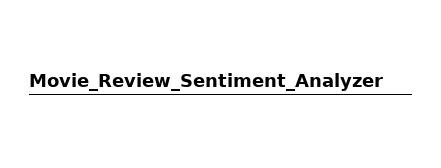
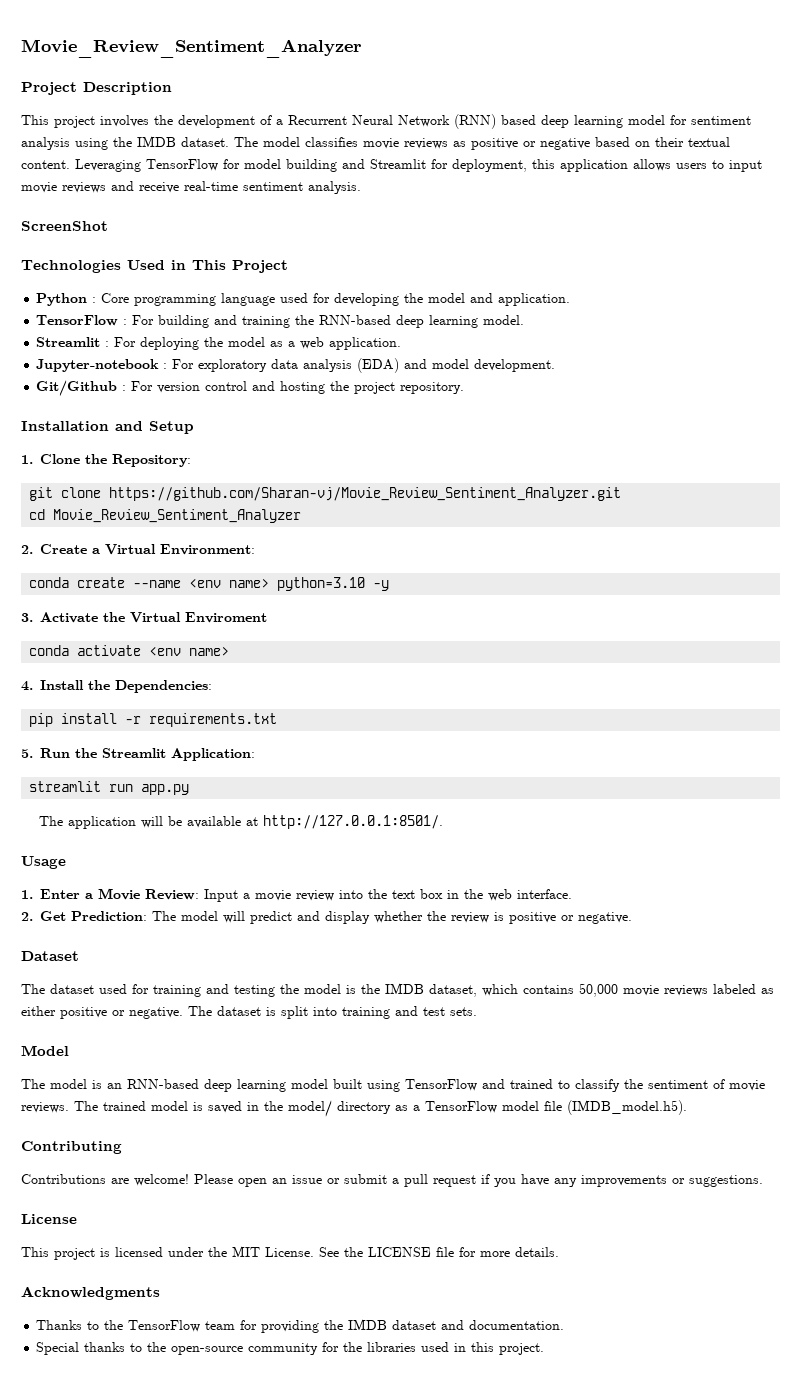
[29,73,383,91] Movie_Review_Sentiment_Analyzer -> [21,39,362,58] [21,82,172,95] [21,114,751,129] [21,136,730,150] [21,159,762,172] [21,181,361,194] [21,221,108,231] [21,260,288,273] [36,293,571,306] [36,315,525,328] [36,337,402,350] [36,358,556,373] [36,380,465,396] [21,421,194,434] [21,454,191,467] [29,487,622,501] [29,509,302,523] [21,544,255,555] [29,577,390,591] [21,612,267,623] [29,645,230,656] [21,680,212,693] [29,713,278,727] [21,748,255,761] [29,781,190,795] [38,815,443,829] [21,856,66,869] [21,888,572,902] [21,911,632,924] [21,951,79,961] [21,983,774,997] [21,1006,477,1019] [21,1045,69,1056] [21,1079,765,1092] [21,1100,687,1117] [21,1141,122,1154] [21,1174,763,1187] [21,1214,77,1224] [21,1246,559,1260] [21,1286,160,1300] [36,1319,565,1333] [36,1342,545,1355] Movie_Review_Sentiment_Analyzer // Project Description // This project involves the development of a Recurrent Neural Network (RNN) based deep learning model for sentiment analysis using the IMDB dataset. The model classifies movie reviews as positive or negative based on their textual content. Leveraging TensorFlow for model building and Streamlit for deployment, this application allows users to input movie reviews and receive real-time sentiment analysis. // ScreenShot // Technologies Used in This Project // Python : Core programming language used for developing the model and application. // TensorFlow : For building and training the RNN-based deep learning model. // Streamlit : For deploying the model as a web application. // Jupyter-notebook : For exploratory data analysis (EDA) and model development. // Git/Github : For version control and hosting the project repository. // Installation and Setup // 1. Clone the Repository: // git clone https://github.com/Sharan-vj/Movie_Review_Sentiment_Analyzer.git // cd Movie_Review_Sentiment_Analyzer // 2. Create a Virtual Environment: // conda create --name <env name> python=3.10 -y // 3. Activate the Virtual Enviroment // conda activate <env name> // 4. Install the Dependencies: // pip install -r requirements.txt // 5. Run the Streamlit Application: // streamlit run app.py // The application will be available at http://127.0.0.1:8501/. // Usage // 1. Enter a Movie Review: Input a movie review into the text box in the web interface. // 2. Get Prediction: The model will predict and display whether the review is positive or negative. // Dataset // The dataset used for training and testing the model is the IMDB dataset, which contains 50,000 movie reviews labeled as either positive or negative. The dataset is split into training and test sets. // Model // The model is an RNN-based deep learning model built using TensorFlow and trained to classify the sentiment of movie reviews. The trained model is saved in the model/ directory as a TensorFlow model file (IMDB_model.h5). // Contributing // Contributions are welcome! Please open an issue or submit a pull request if you have any improvements or suggestions. // License // This project is licensed under the MIT License. See the LICENSE file for more details. // Acknowledgments // Thanks to the TensorFlow team for providing the IMDB dataset and documentation. // Special thanks to the open-source community for the libraries used in this project.

